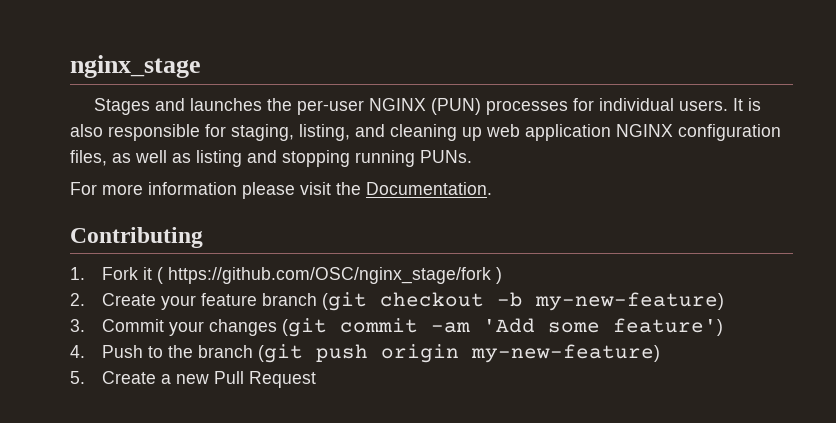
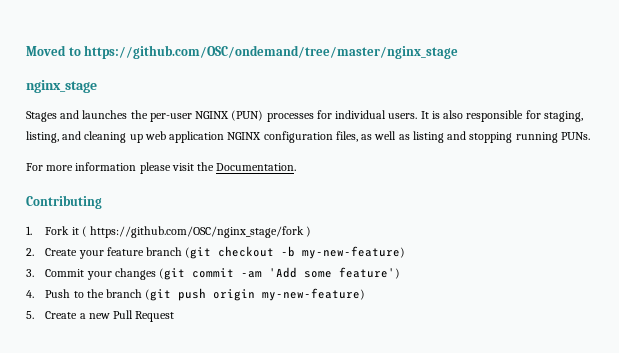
(70, 66) none -> [26,45,459,59] Moved to https://github.com/OSC/ondemand/tree/master/nginx_stage //

